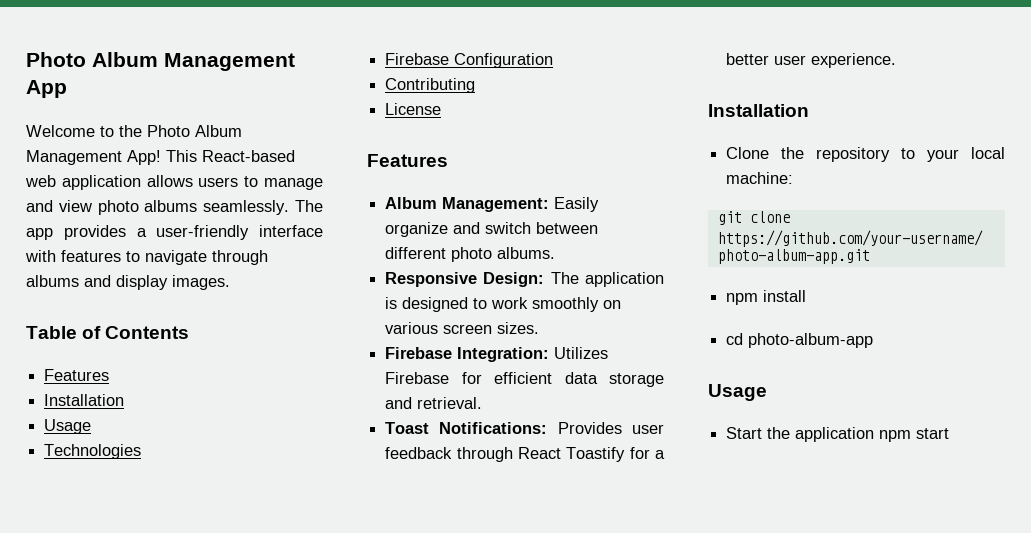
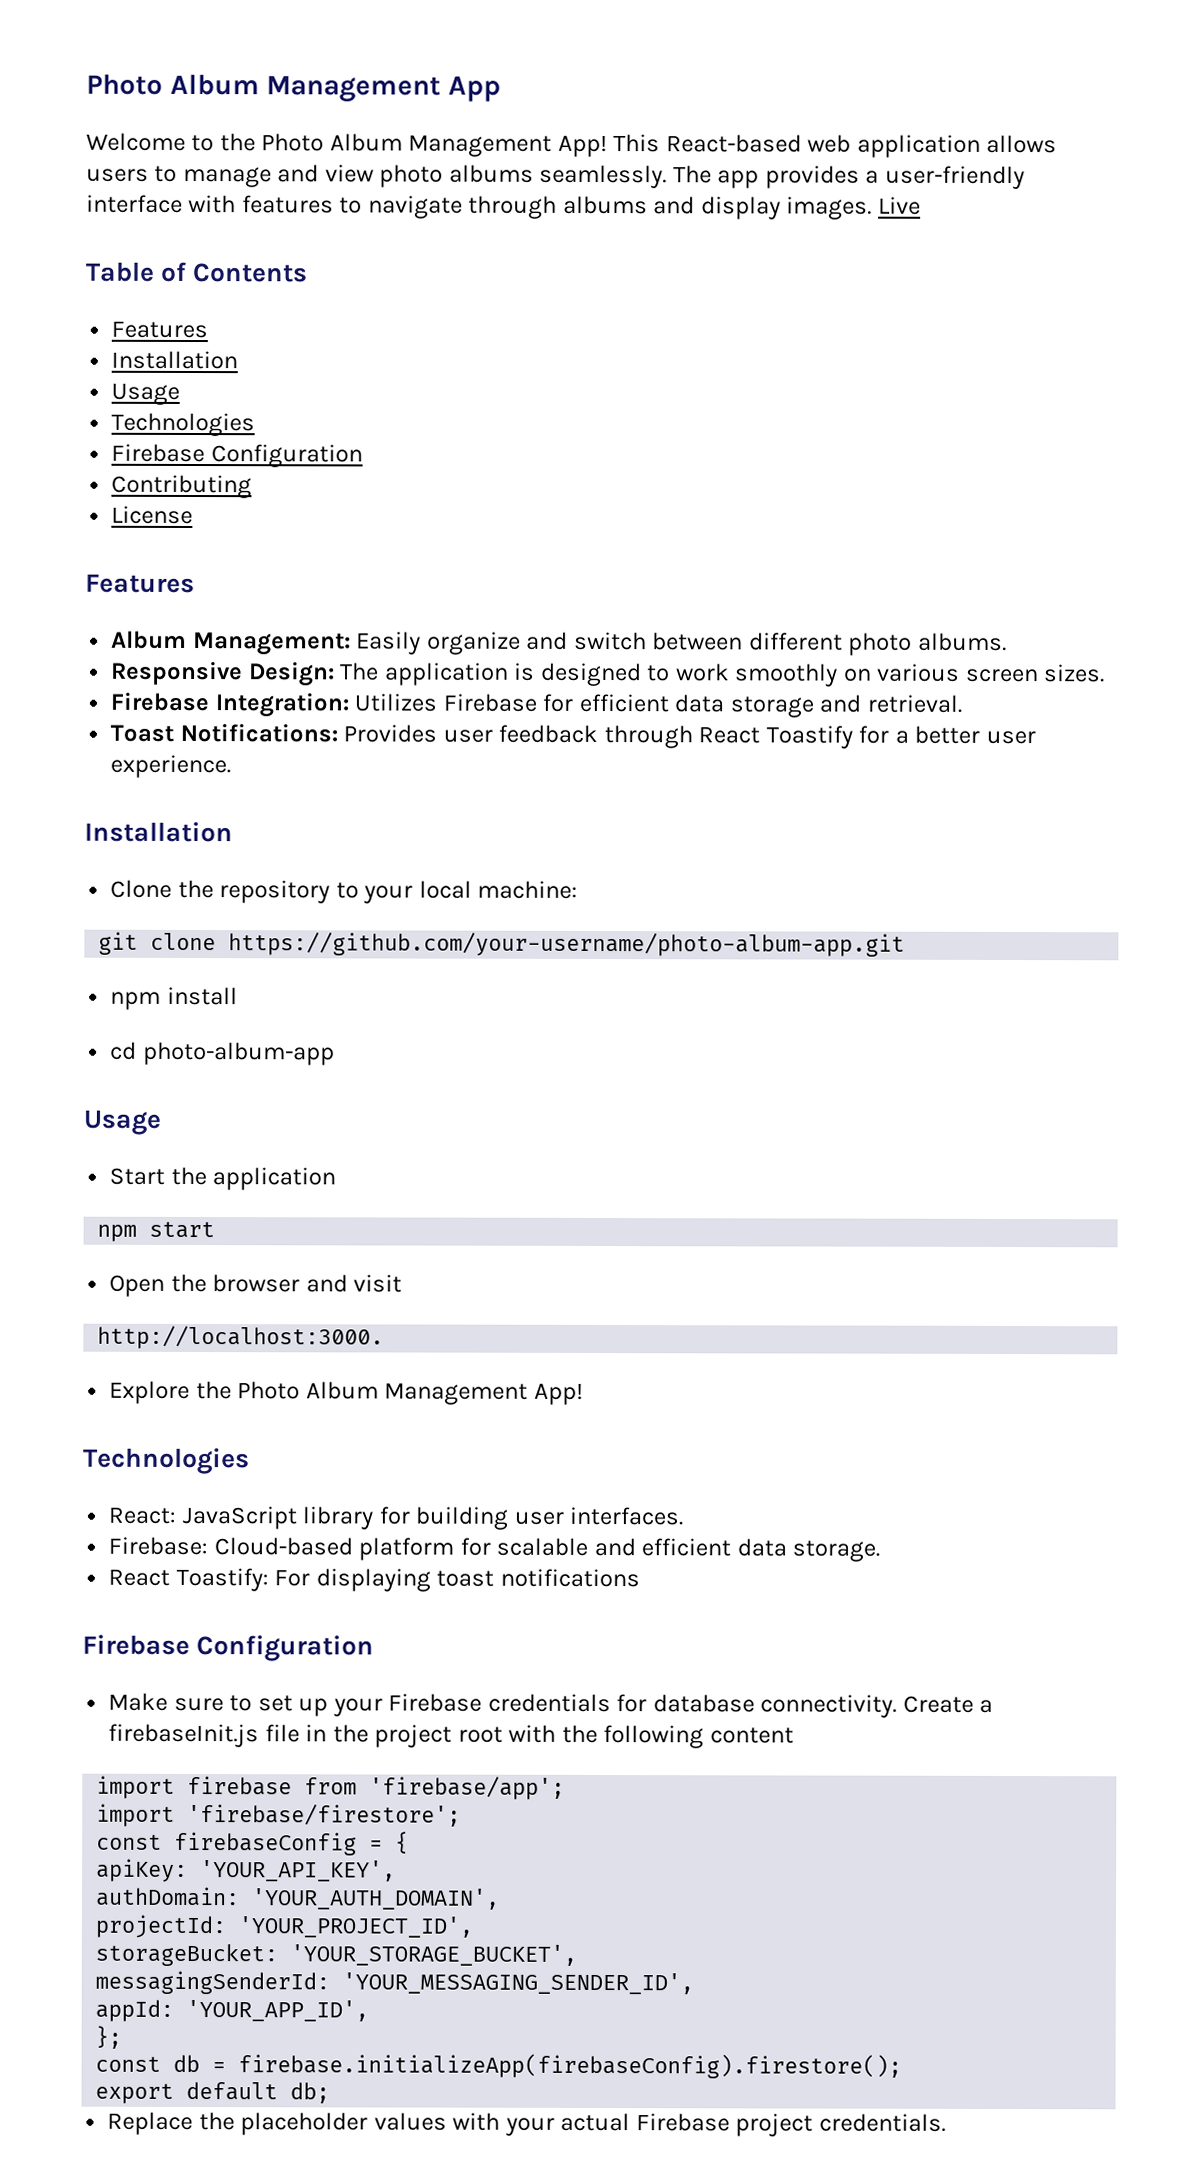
(230, 282) none -> [877,196,921,215] Live
(875, 434) none -> (337, 1179) //
(950, 433) none -> [109,1273,403,1297] [97,1325,385,1350] [109,1380,584,1405] [83,1447,250,1475] [108,1505,684,1530] [108,1536,881,1562] [108,1567,640,1592] [82,1634,375,1662] [108,1692,994,1718] [108,1723,794,1749] [96,1775,566,1800] [96,1803,462,1827] [96,1831,410,1856] [96,1858,397,1882] [95,1886,501,1910] [95,1914,474,1939] [95,1943,578,1967] [95,1970,695,1995] [95,1999,370,2022] [95,2025,123,2049] [95,2053,903,2079] [95,2081,331,2104] [107,2111,946,2137] // Open the browser and visit // http://localhost:3000. // Explore the Photo Album Management App! // Technologies // React: JavaScript library for building user interfaces. // Firebase: Cloud-based platform for scalable and efficient data storage. // React Toastify: For displaying toast notifications // Firebase Configuration // Make sure to set up your Firebase credentials for database connectivity. Create a firebaseInit.js file in the project root with the following content // import firebase from 'firebase/app'; // import 'firebase/firestore'; // const firebaseConfig = { // apiKey: 'YOUR_API_KEY', // authDomain: 'YOUR_AUTH_DOMAIN', // projectId: 'YOUR_PROJECT_ID', // storageBucket: 'YOUR_STORAGE_BUCKET', // messagingSenderId: 'YOUR_MESSAGING_SENDER_ID', // appId: 'YOUR_APP_ID', // }; // const db = firebase.initializeApp(firebaseConfig).firestore(); // export default db; // Replace the placeholder values with your actual Firebase project credentials.

